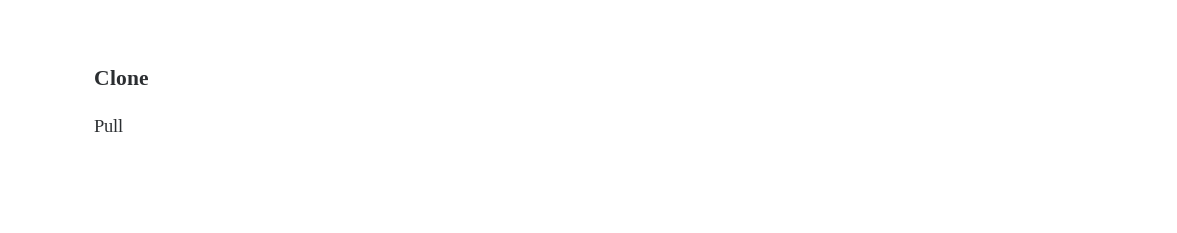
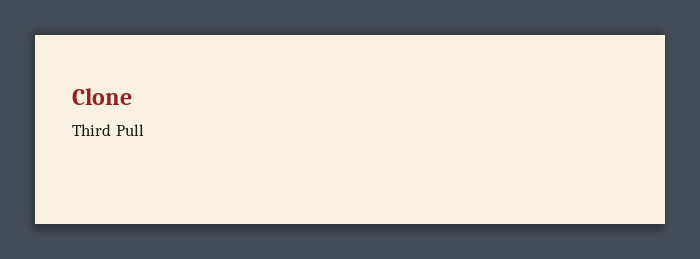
(149, 77) none -> [72,124,111,136] Third

